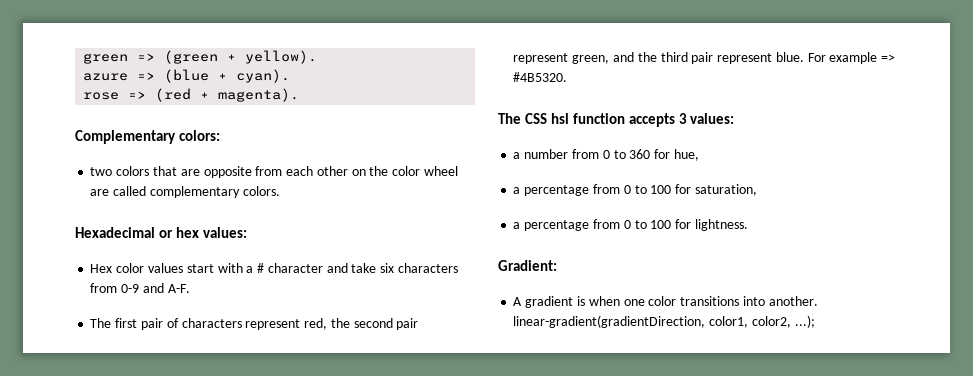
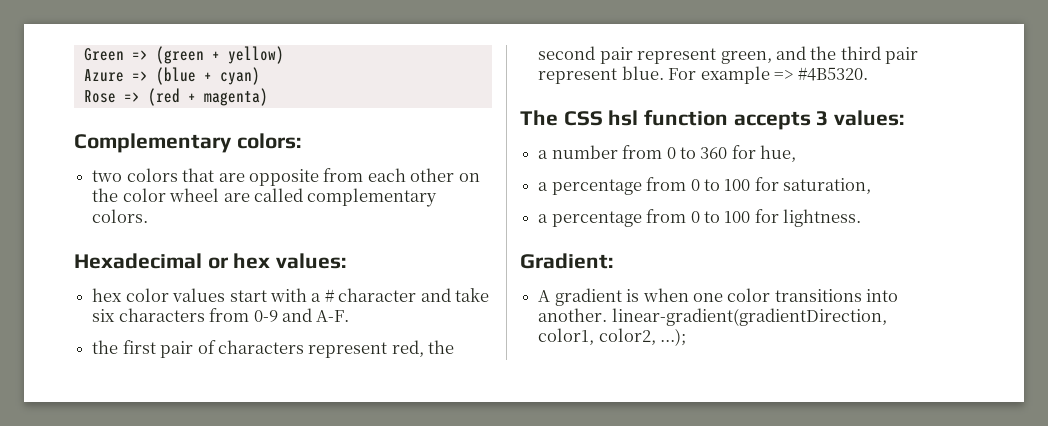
[83,53,129,64] green -> [83,48,124,61] Green
[245,50,318,64] [83,73,129,81] yellow). // azure -> [227,46,284,64] [83,69,124,82] yellow) // Azure
[236,69,291,83] [83,92,120,100] cyan). // rose -> [219,67,260,85] [83,90,116,103] cyan) // Rose
[218,88,300,102] magenta). -> [203,88,268,106] magenta)
[90,264,113,273] Hex -> [92,288,123,302] hex
[90,318,112,328] The -> [92,340,119,354] the

